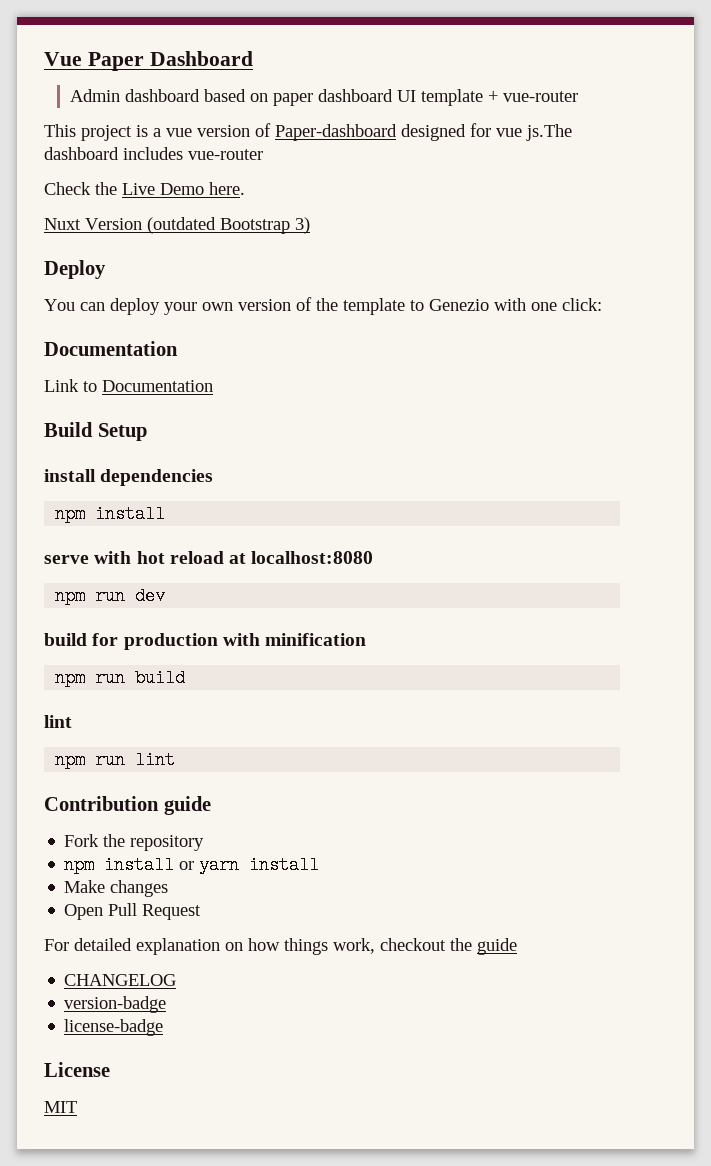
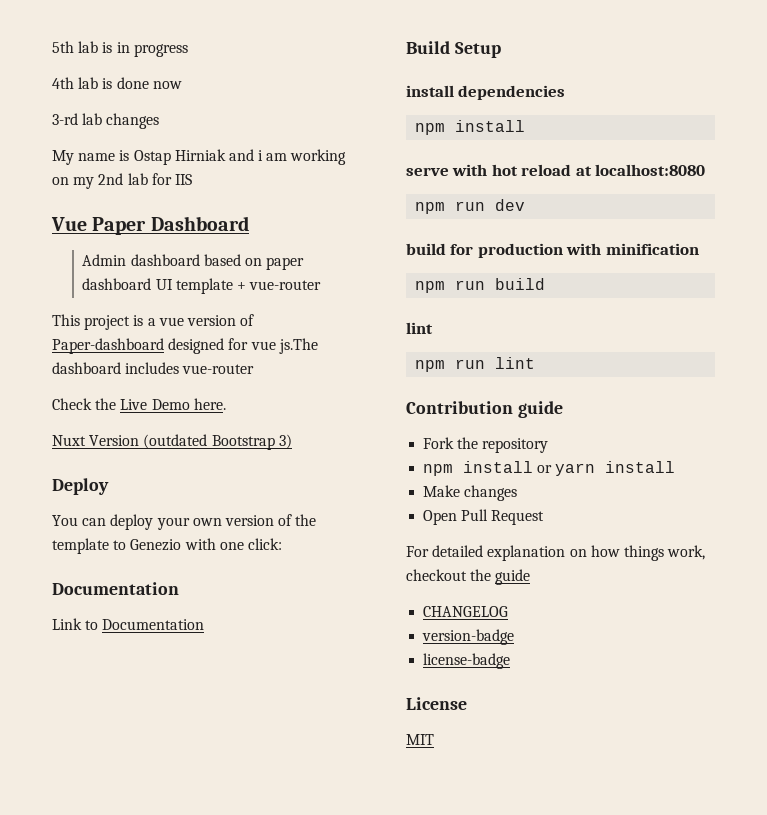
(44, 59) none -> [52,41,188,57] [52,77,182,89] [52,113,160,129] [52,149,347,165] [52,173,192,189] 5th lab is in progress // 4th lab is done now // 3-rd lab changes // My name is Ostap Hirniak and i am working on my 2nd lab for IIS //

